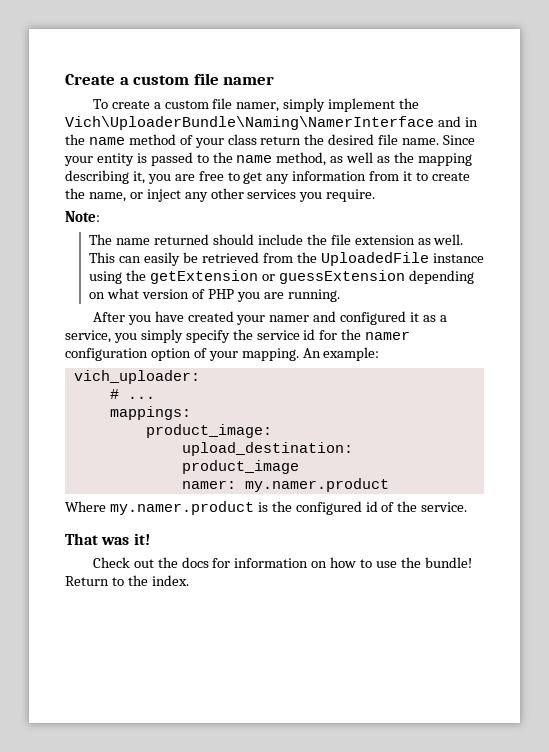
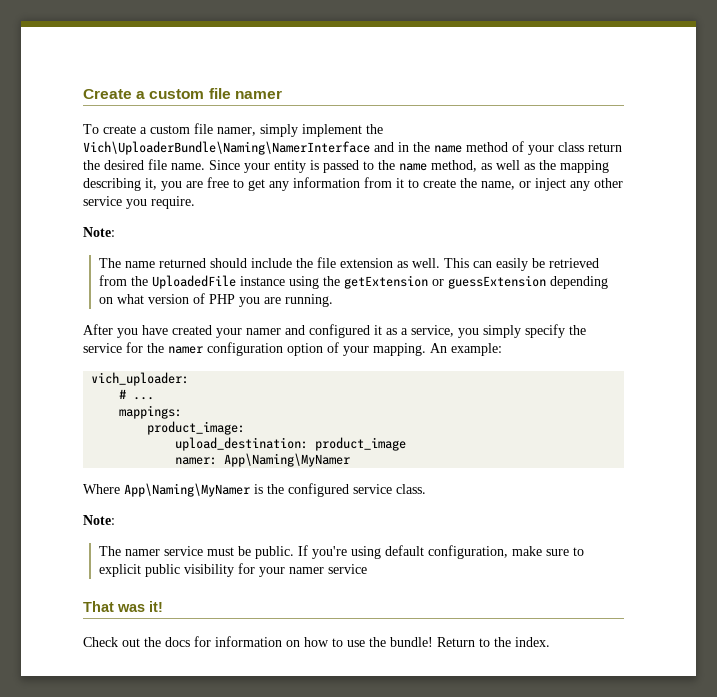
[247,189,297,199] services -> [83,196,122,206] service
[303,329,316,340] id -> (122, 348) none
[244,478,389,492] my.namer.product -> [224,453,351,467] App\Naming\MyNamer
[109,501,254,515] my.namer.product -> [124,483,250,497] App\Naming\MyNamer
[365,501,468,512] id of the service. -> [353,484,426,494] [83,515,115,525] [98,545,584,559] [98,563,367,577] service class. // Note: // The namer service must be public. If you're using default configuration, make sure to explicit public visibility for your namer service

